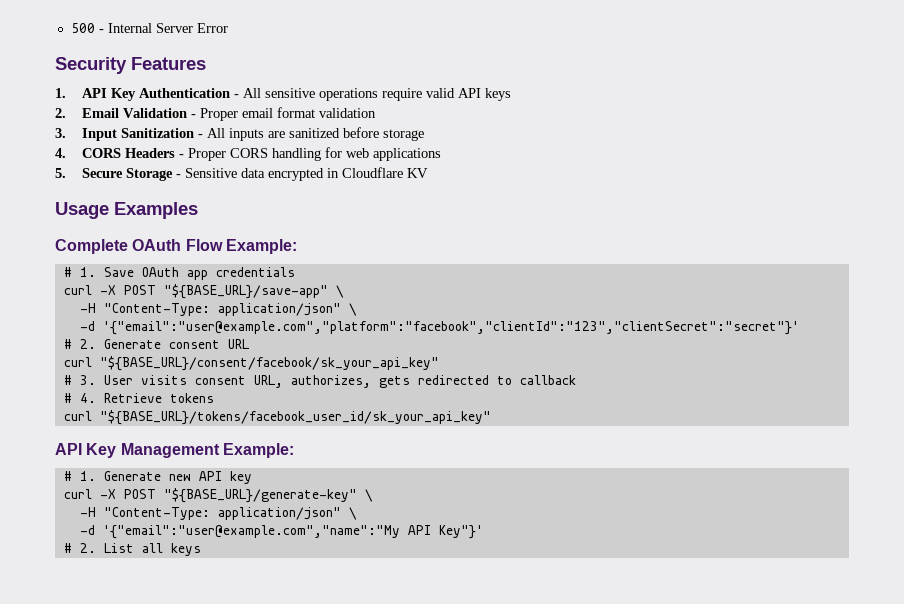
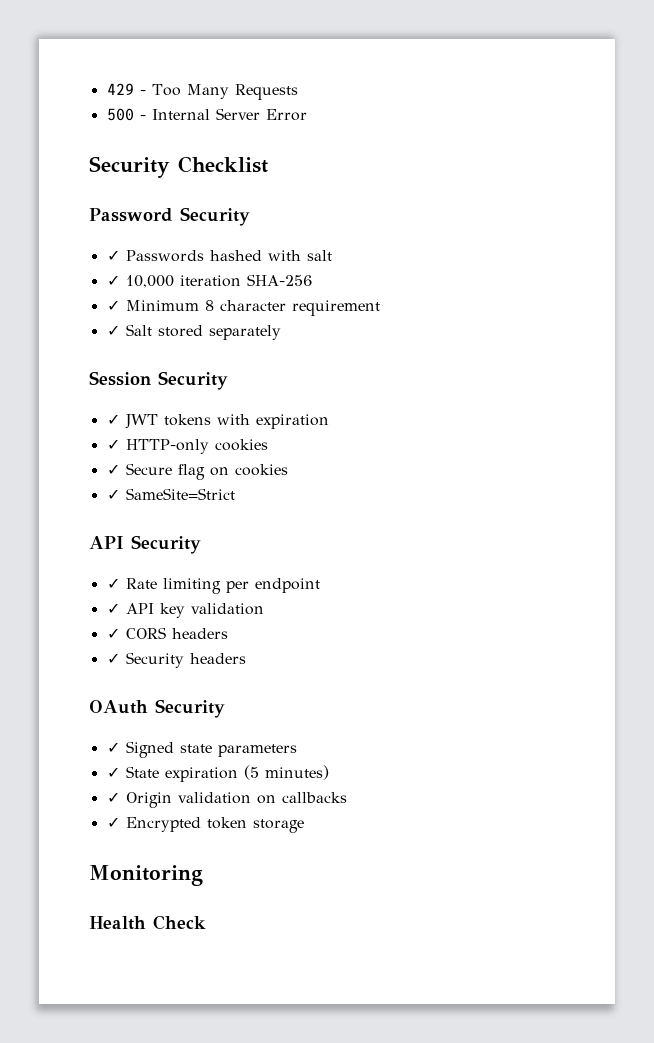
(70, 28) none -> [106,83,298,100] 429 - Too Many Requests //
[131,57,206,70] [55,88,511,101] [55,107,376,121] [55,127,424,141] [55,147,441,161] [55,167,428,181] [55,202,198,219] [55,239,297,254] [63,267,295,280] [63,284,344,299] [79,303,357,316] [79,321,799,335] [63,339,250,349] [63,356,439,371] [63,375,576,388] [63,393,214,403] [63,410,491,425] [55,443,294,458] [63,471,252,484] [63,488,373,503] [79,507,357,520] [79,525,483,539] [63,543,201,556] Features // 1. API Key Authentication - All sensitive operations require valid API keys // 2. Email Validation - Proper email format validation // 3. Input Sanitization - All inputs are sanitized before storage // 4. CORS Headers - Proper CORS handling for web applications // 5. Secure Storage - Sensitive data encrypted in Cloudflare KV // Usage Examples // Complete OAuth Flow Example: // # 1. Save OAuth app credentials // curl -X POST "${BASE_URL}/save-app" \ // -H "Content-Type: application/json" \ // -d '{"email":"user@example.com","platform":"facebook","clientId":"123","clientSecret":"secret"}' // # 2. Generate consent URL // curl "${BASE_URL}/consent/facebook/sk_your_api_key" // # 3. User visits consent URL, authorizes, gets redirected to callback // # 4. Retrieve tokens // curl "${BASE_URL}/tokens/facebook_user_id/sk_your_api_key" // API Key Management Example: // # 1. Generate new API key // curl -X POST "${BASE_URL}/generate-key" \ // -H "Content-Type: application/json" \ // -d '{"email":"user@example.com","name":"My API Key"}' // # 2. List all keys -> [178,156,268,173] [89,207,250,226] [106,250,332,262] [106,274,312,288] [106,300,380,316] [106,324,281,340] [89,371,228,390] [106,414,329,429] [106,439,268,454] [106,463,288,480] [106,488,235,500] [89,535,201,554] [106,578,320,594] [106,603,264,618] [106,627,228,639] [106,652,246,668] [89,699,225,718] [106,741,297,758] [106,765,329,782] [106,792,347,808] [106,817,304,833] [89,865,203,886] [89,915,206,930] Checklist // Password Security // ✓ Passwords hashed with salt // ✓ 10,000 iteration SHA-256 // ✓ Minimum 8 character requirement // ✓ Salt stored separately // Session Security // ✓ JWT tokens with expiration // ✓ HTTP-only cookies // ✓ Secure flag on cookies // ✓ SameSite=Strict // API Security // ✓ Rate limiting per endpoint // ✓ API key validation // ✓ CORS headers // ✓ Security headers // OAuth Security // ✓ Signed state parameters // ✓ State expiration (5 minutes) // ✓ Origin validation on callbacks // ✓ Encrypted token storage // Monitoring // Health Check

